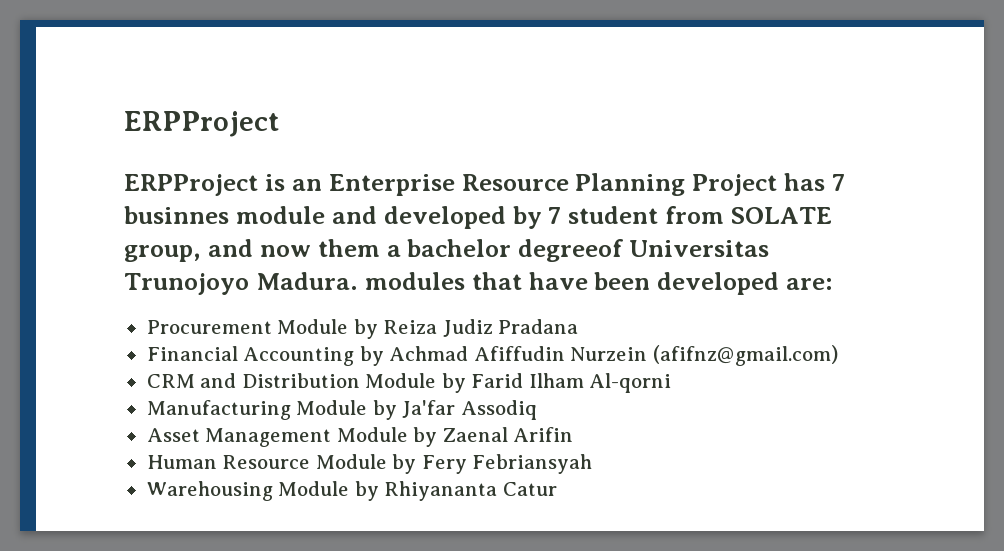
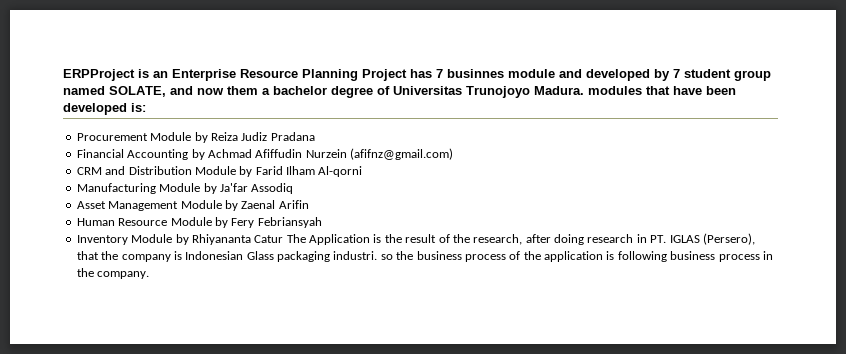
[124,111,279,137] [124,174,258,196] ERPProject // ERPProject -> [63,69,135,81] ERPProject
[665,206,833,224] [124,245,201,262] from SOLATE group, -> [734,70,771,81] [63,86,166,97] group named SOLATE,
[518,239,624,262] degreeof -> [331,86,390,98] degree of
[786,278,834,290] are: -> [131,103,146,112] is:
[146,481,273,501] Warehousing -> [76,235,128,245] Inventory
(557, 489) none -> [286,233,755,245] [76,251,773,262] [76,268,150,279] The Application is the result of the research, after doing research in PT. IGLAS (Persero), that the company is Indonesian Glass packaging industri. so the business process of the application is following business process in the company.

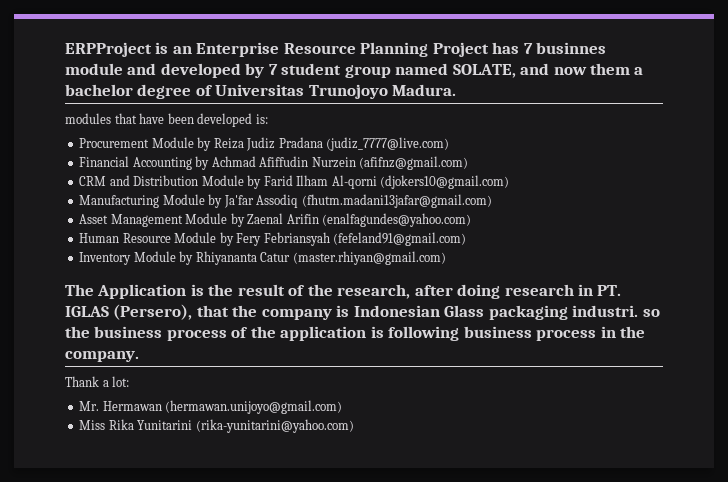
(584, 90) none -> (457, 90) //
(315, 136) none -> [326,137,450,151] (judiz_7777@live.com)
(363, 171) none -> [380,175,510,189] (djokers10@gmail.com)
(294, 188) none -> [301,194,492,208] (fhutm.madani13jafar@gmail.com)
(309, 204) none -> [322,213,472,227] (enalfagundes@yahoo.com)
(322, 222) none -> [333,232,467,246] (fefeland91@gmail.com)
(284, 239) none -> [292,251,446,265] (master.rhiyan@gmail.com) //
(150, 275) none -> [65,376,130,387] [79,400,343,414] [79,419,354,433] // Thank a lot: // Mr. Hermawan (hermawan.unijoyo@gmail.com) // Miss Rika Yunitarini (rika-yunitarini@yahoo.com)

